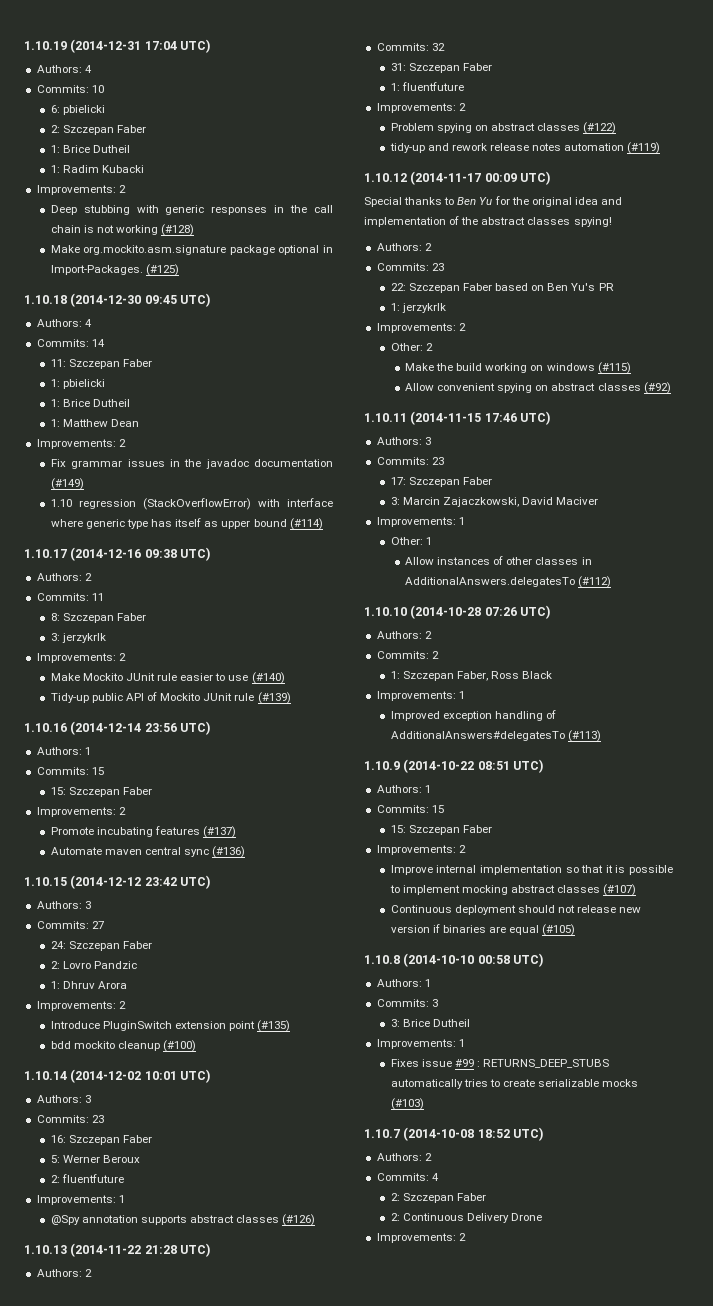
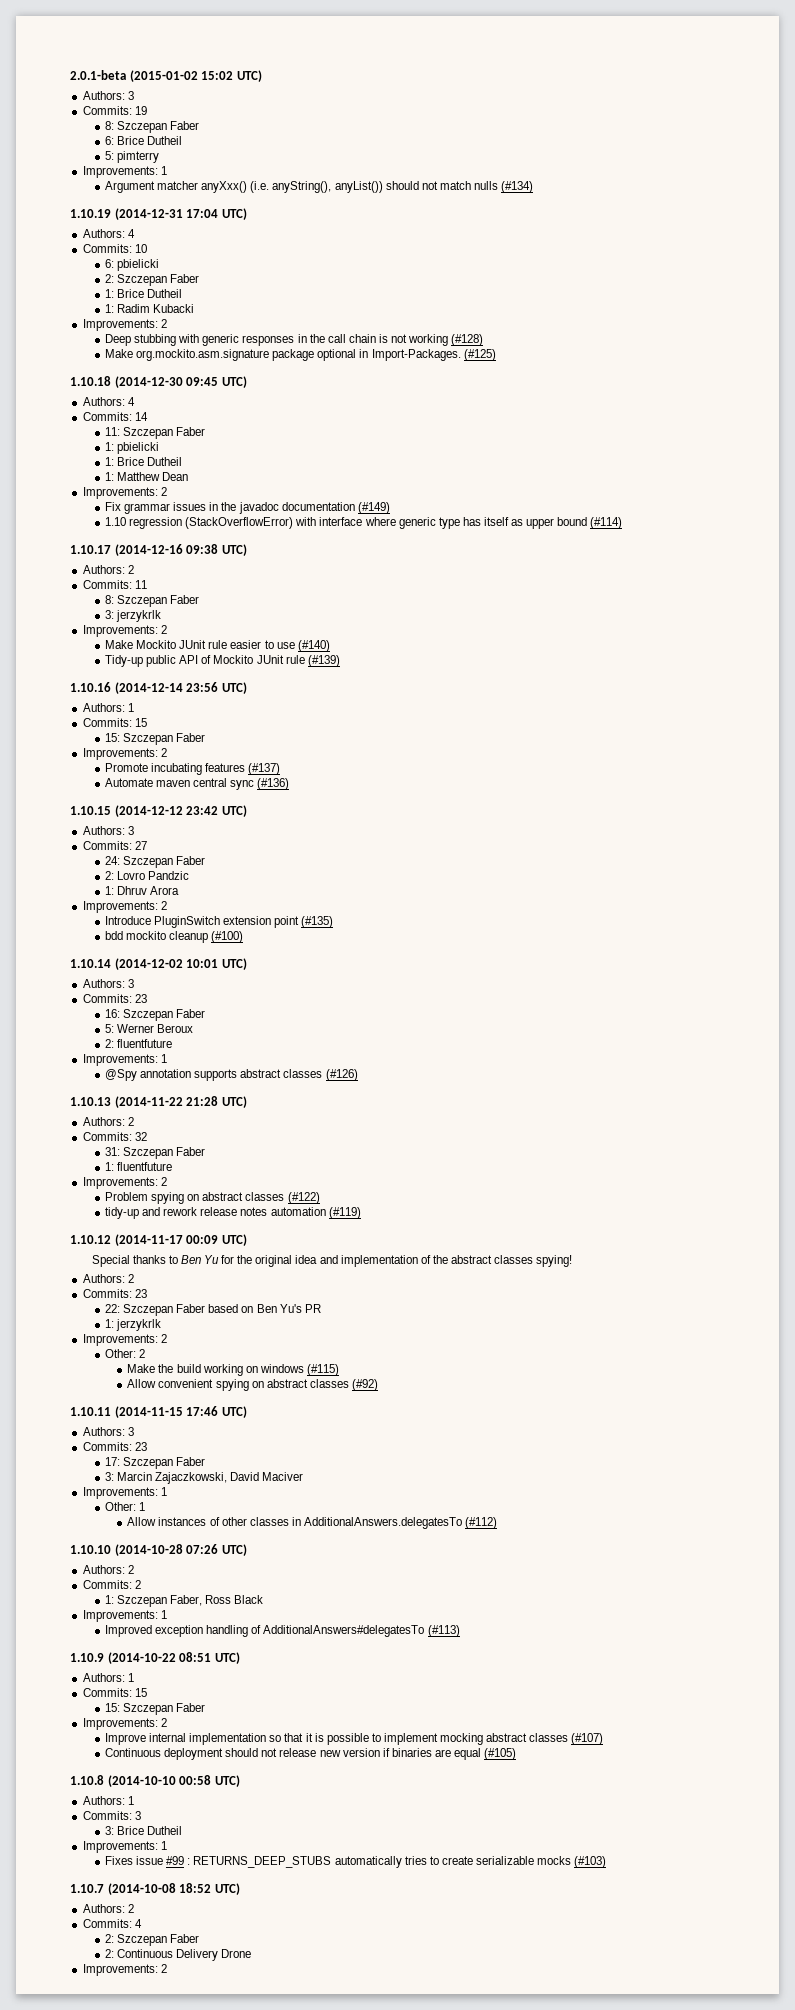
(24, 45) none -> [70,70,262,82] [82,91,134,100] [82,106,147,115] [105,121,200,133] [105,136,183,145] [105,151,160,163] [82,166,167,178] [105,181,534,193] 2.0.1-beta (2015-01-02 15:02 UTC) // Authors: 3 // Commits: 19 // 8: Szczepan Faber // 6: Brice Dutheil // 5: pimterry // Improvements: 1 // Argument matcher anyXxx() (i.e. anyString(), anyList()) should not match nulls (#134) //

